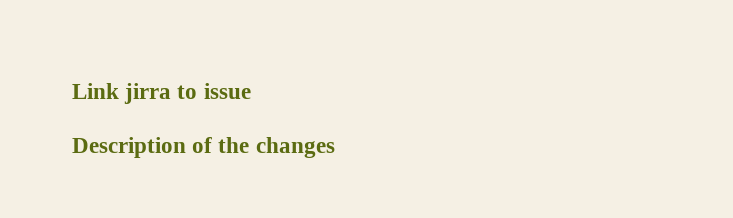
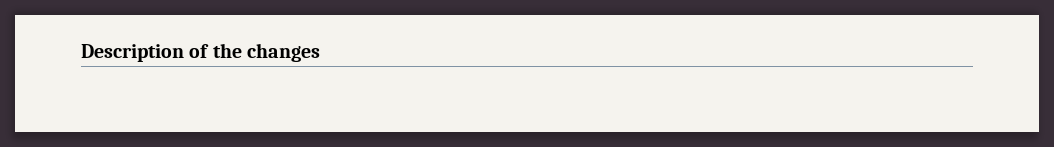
[72,83,251,104] Link jirra to issue // -> (81, 53) none

